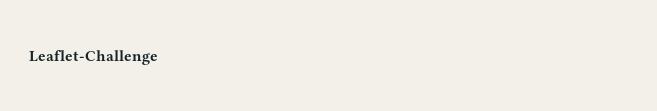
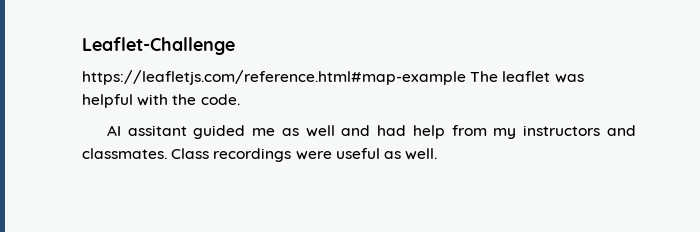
(158, 57) none -> [82,70,584,85] [82,94,240,108] [106,125,636,139] [82,148,438,162] // https://leafletjs.com/reference.html#map-example The leaflet was helpful with the code. // AI assitant guided me as well and had help from my instructors and classmates. Class recordings were useful as well.

